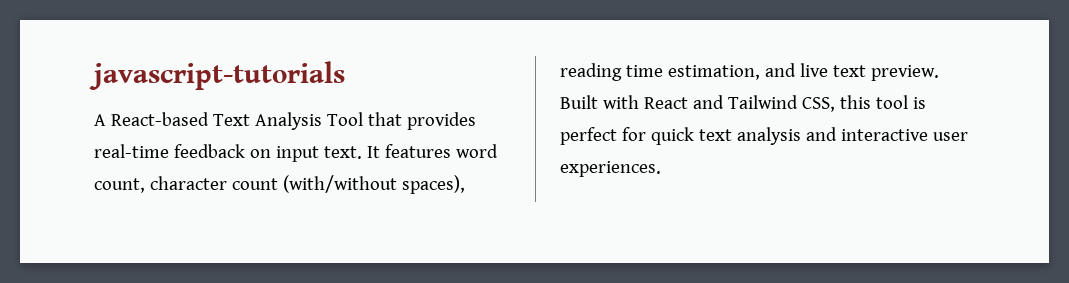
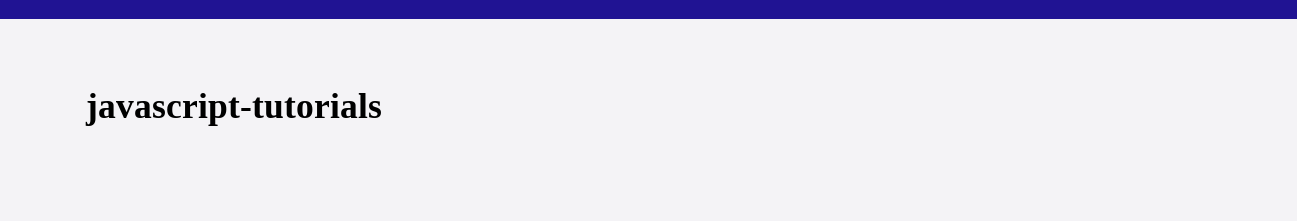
[94,112,476,130] [94,144,498,162] [94,175,465,194] [560,63,939,81] [560,95,926,112] [560,127,968,145] [560,161,661,177] // A React-based Text Analysis Tool that provides real-time feedback on input text. It features word count, character count (with/without spaces), reading time estimation, and live text preview. Built with React and Tailwind CSS, this tool is perfect for quick text analysis and interactive user experiences. -> (382, 109) none

